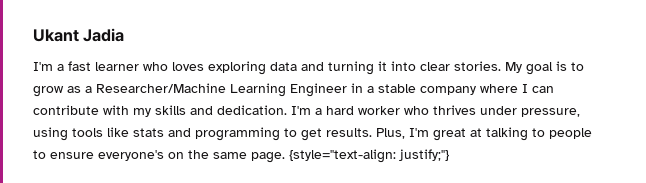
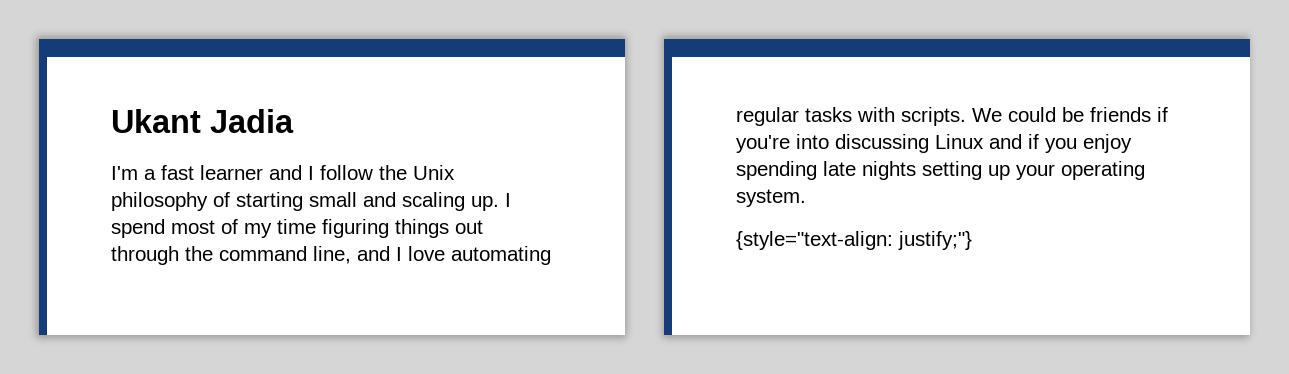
[143,61,584,75] [33,83,554,97] [33,105,580,117] [33,127,592,141] [33,150,285,163] who loves exploring data and turning it into clear stories. My goal is to grow as a Researcher/Machine Learning Engineer in a stable company where I can contribute with my skills and dedication. I'm a hard worker who thrives under pressure, using tools like stats and programming to get results. Plus, I'm great at talking to people to ensure everyone's on the same page. -> [269,165,455,180] [111,192,511,211] [111,219,483,238] [111,246,551,265] [736,107,1168,126] [736,134,1132,153] [736,161,1145,180] [736,189,806,207] and I follow the Unix philosophy of starting small and scaling up. I spend most of my time figuring things out through the command line, and I love automating regular tasks with scripts. We could be friends if you're into discussing Linux and if you enjoy spending late nights setting up your operating system. //

